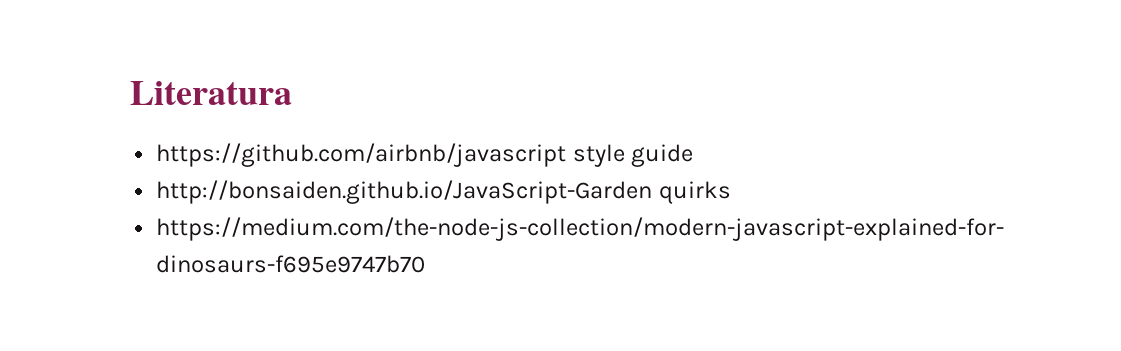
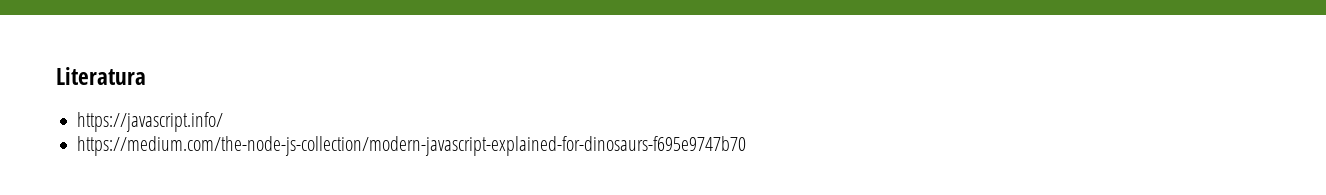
[156,143,694,167] [156,180,731,204] https://github.com/airbnb/javascript style guide // http://bonsaiden.github.io/JavaScript-Garden quirks -> [77,112,224,132] https://javascript.info/

